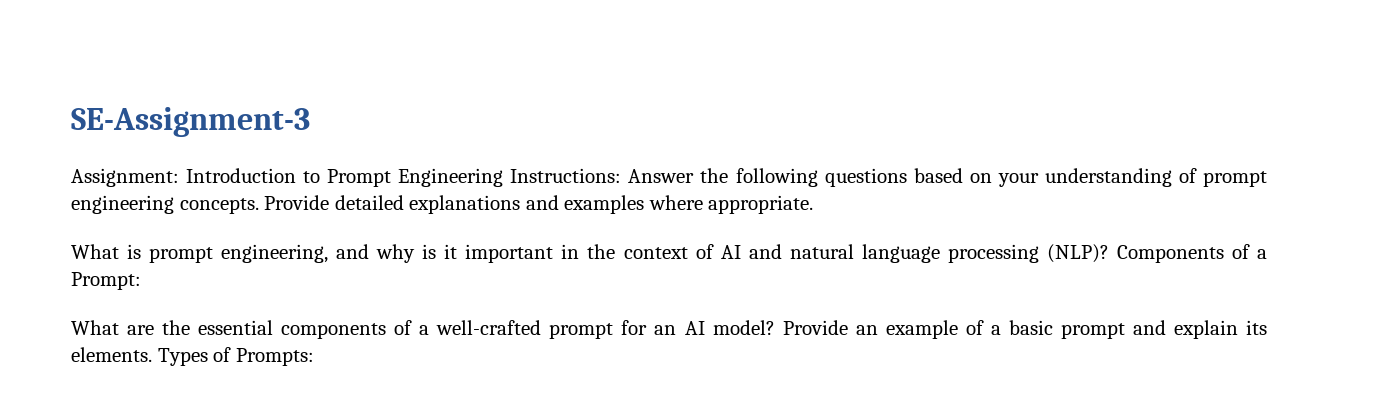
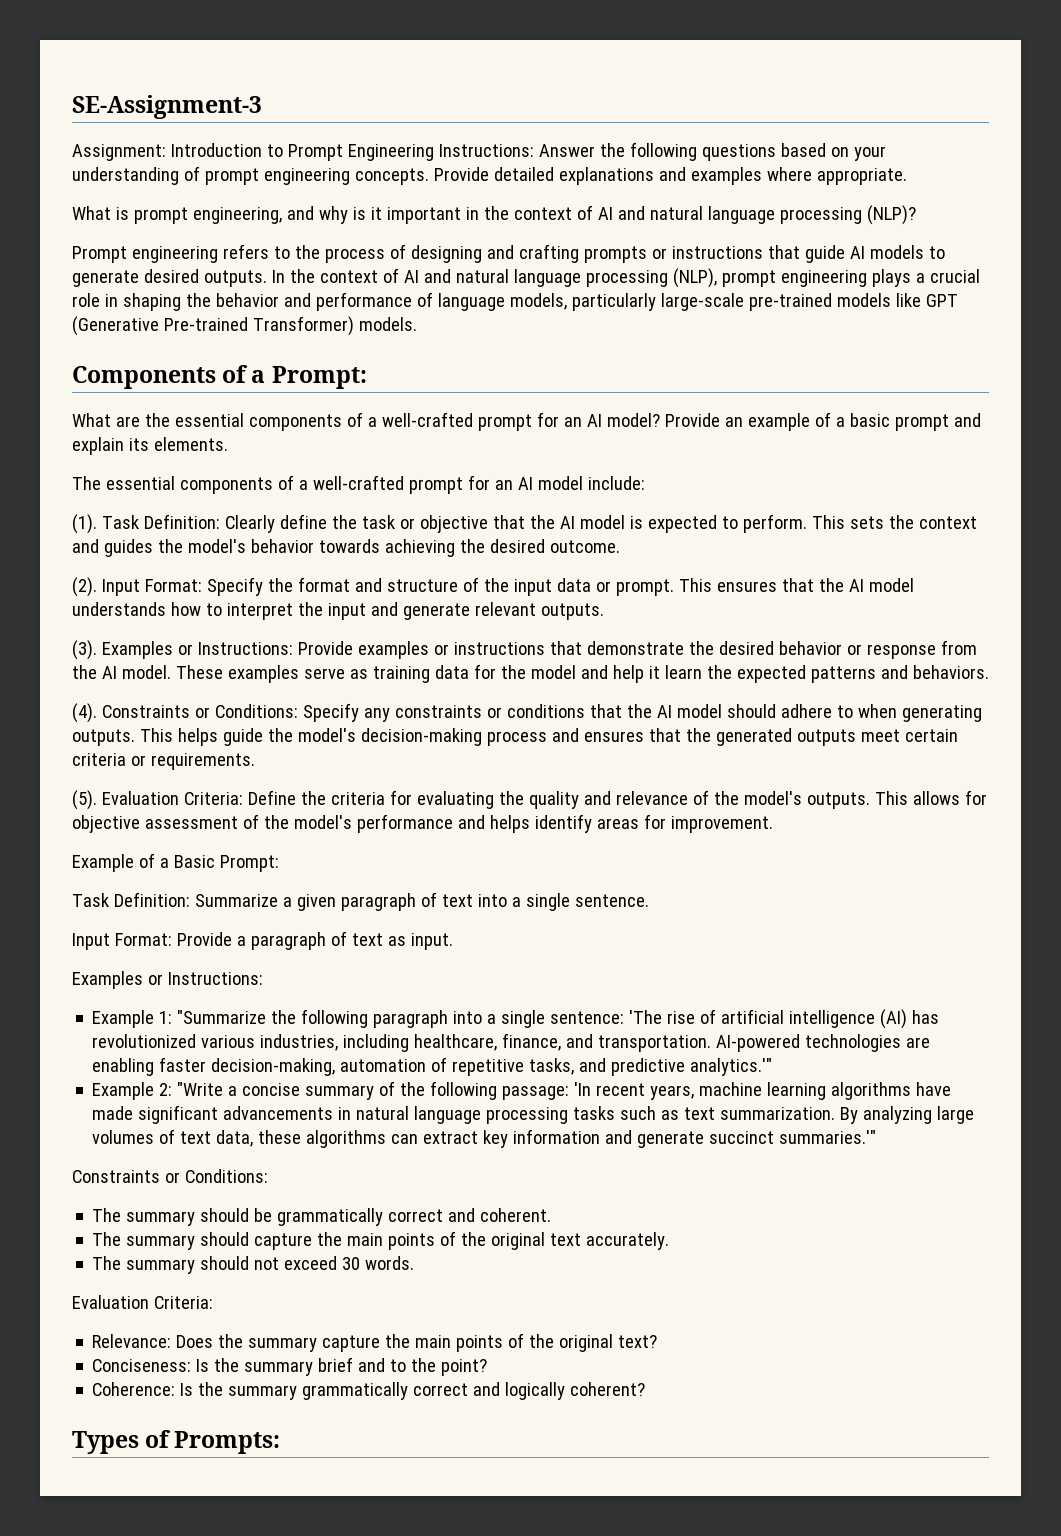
(1109, 253) none -> [72,244,945,263] [72,268,980,288] [72,292,958,311] [72,316,417,336] // Prompt engineering refers to the process of designing and crafting prompts or instructions that guide AI models to generate desired outputs. In the context of AI and natural language processing (NLP), prompt engineering plays a crucial role in shaping the behavior and performance of language models, particularly large-scale pre-trained models like GPT (Generative Pre-trained Transformer) models. //
(152, 354) none -> [72,475,645,494] [72,514,977,534] [72,539,620,557] [72,577,914,597] [72,602,604,620] [72,640,977,660] [72,664,989,683] [72,703,982,723] [72,728,958,746] [72,753,255,770] [72,790,987,810] [72,814,773,833] [72,853,279,872] [72,892,649,911] [72,931,453,950] [72,971,263,989] [92,1009,940,1029] [92,1033,931,1052] [92,1057,773,1076] [92,1081,952,1100] [92,1105,975,1124] [92,1129,877,1148] [72,1169,268,1183] [92,1208,552,1226] [92,1231,670,1250] [92,1256,415,1274] [72,1295,213,1309] [92,1333,658,1352] [92,1357,488,1376] [92,1382,646,1400] // The essential components of a well-crafted prompt for an AI model include: // (1). Task Definition: Clearly define the task or objective that the AI model is expected to perform. This sets the context and guides the model's behavior towards achieving the desired outcome. // (2). Input Format: Specify the format and structure of the input data or prompt. This ensures that the AI model understands how to interpret the input and generate relevant outputs. // (3). Examples or Instructions: Provide examples or instructions that demonstrate the desired behavior or response from the AI model. These examples serve as training data for the model and help it learn the expected patterns and behaviors. // (4). Constraints or Conditions: Specify any constraints or conditions that the AI model should adhere to when generating outputs. This helps guide the model's decision-making process and ensures that the generated outputs meet certain criteria or requirements. // (5). Evaluation Criteria: Define the criteria for evaluating the quality and relevance of the model's outputs. This allows for objective assessment of the model's performance and helps identify areas for improvement. // Example of a Basic Prompt: // Task Definition: Summarize a given paragraph of text into a single sentence. // Input Format: Provide a paragraph of text as input. // Examples or Instructions: // Example 1: "Summarize the following paragraph into a single sentence: 'The rise of artificial intelligence (AI) has revolutionized various industries, including healthcare, finance, and transportation. AI-powered technologies are enabling faster decision-making, automation of repetitive tasks, and predictive analytics.'" // Example 2: "Write a concise summary of the following passage: 'In recent years, machine learning algorithms have made significant advancements in natural language processing tasks such as text summarization. By analyzing large volumes of text data, these algorithms can extract key information and generate succinct summaries.'" // Constraints or Conditions: // The summary should be grammatically correct and coherent. // The summary should capture the main points of the original text accurately. // The summary should not exceed 30 words. // Evaluation Criteria: // Relevance: Does the summary capture the main points of the original text? // Conciseness: Is the summary brief and to the point? // Coherence: Is the summary grammatically correct and logically coherent? //

